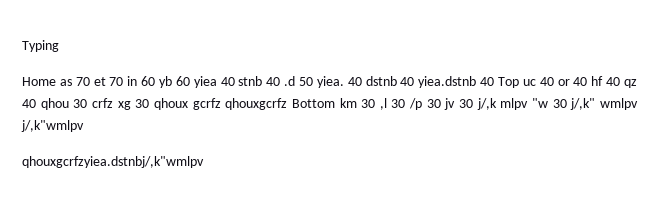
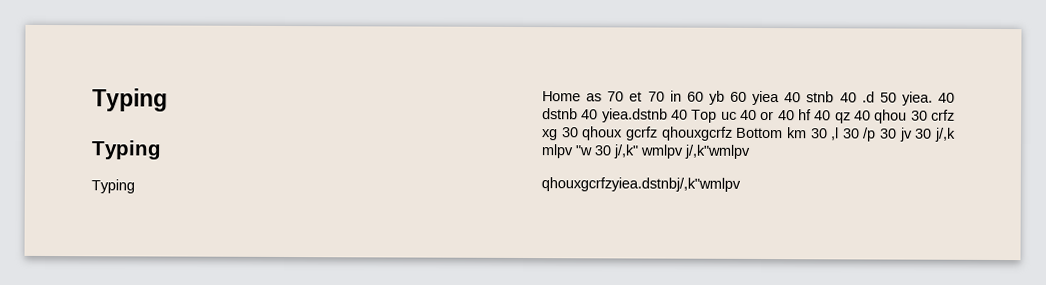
[22,40,59,52] Typing -> [92,88,168,112] [91,140,162,160] [91,179,135,194] Typing // Typing // Typing

